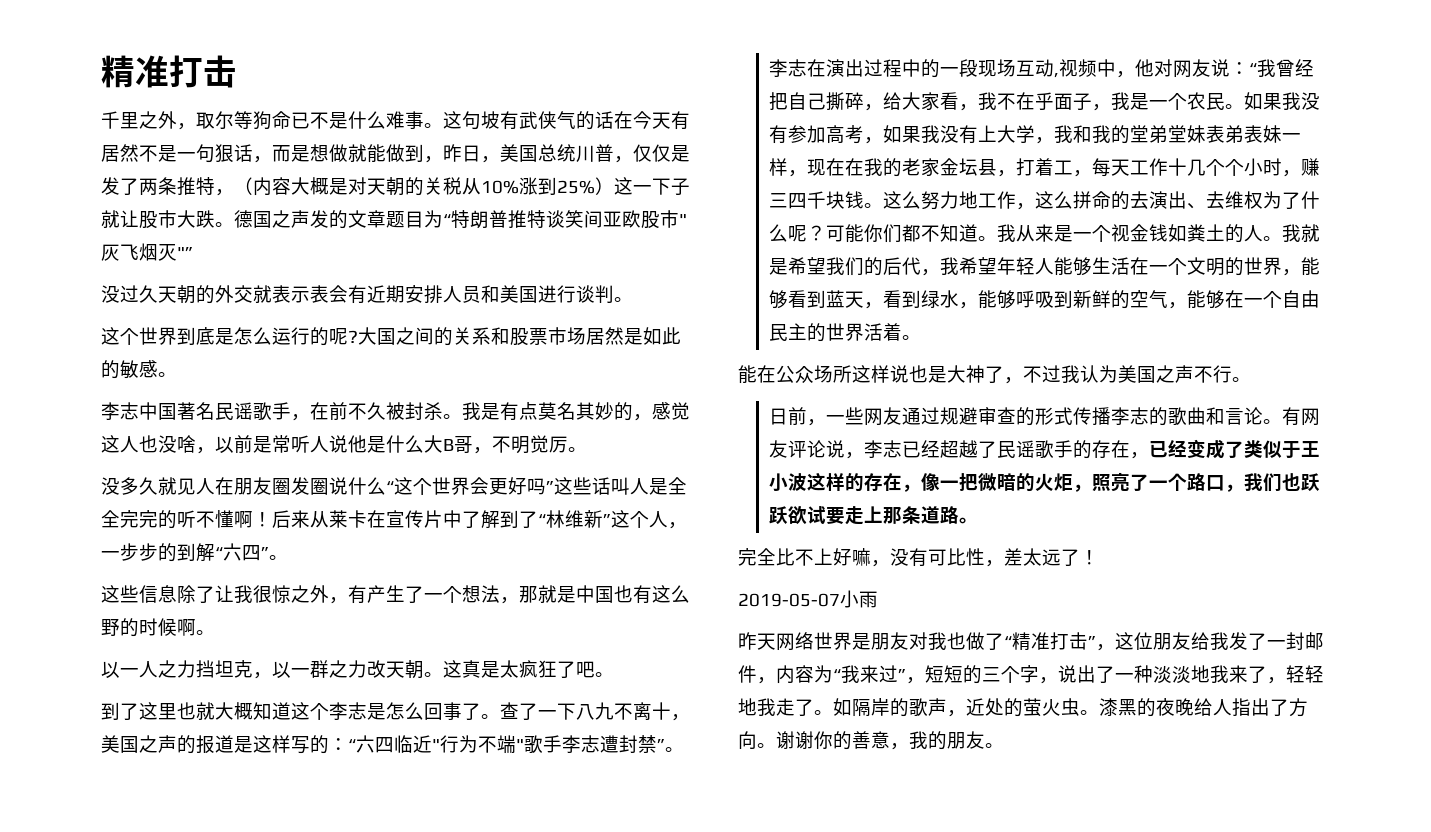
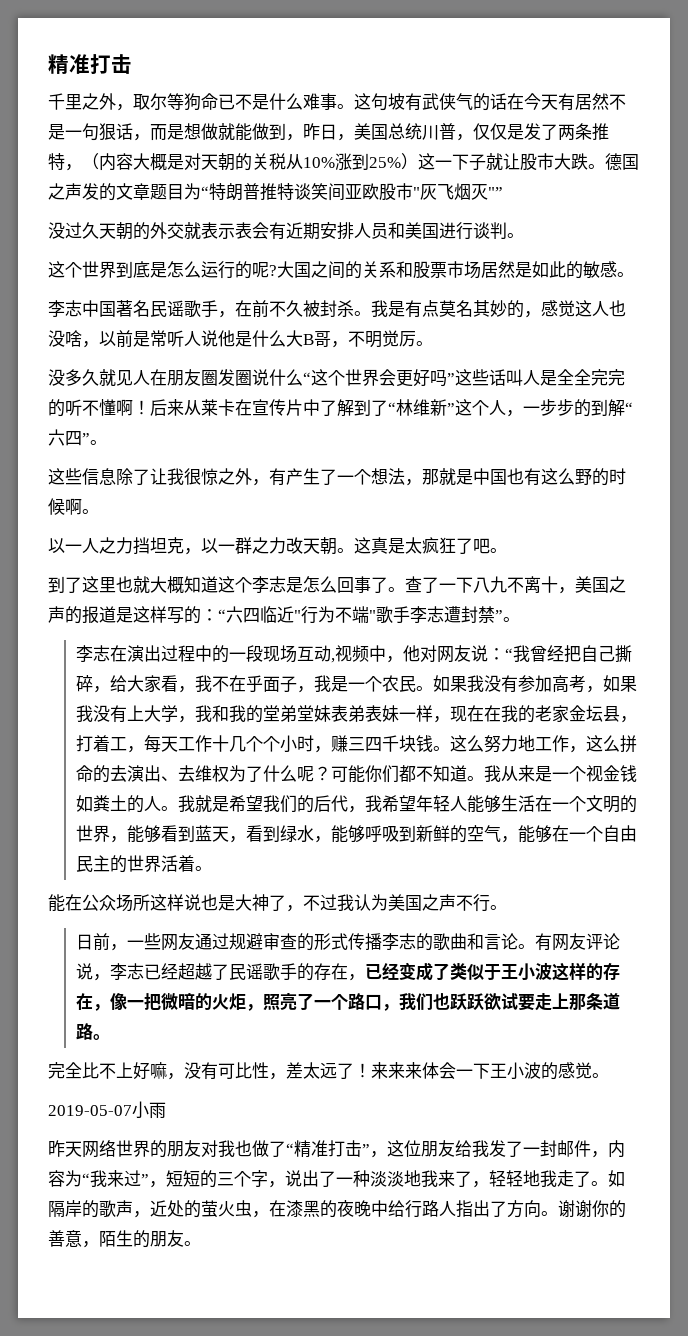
(1099, 557) none -> [371,1062,609,1080] 来来来体会一下王小波的感觉。
[852,633,871,650] 是 -> [150,1140,167,1158] 的
[1080,710,1099,715] 。 -> [252,1200,286,1218] ，在
[1194,698,1213,716] 给 -> [371,1200,439,1218] 中给行路
[909,731,928,749] 我 -> [99,1230,133,1247] 陌生

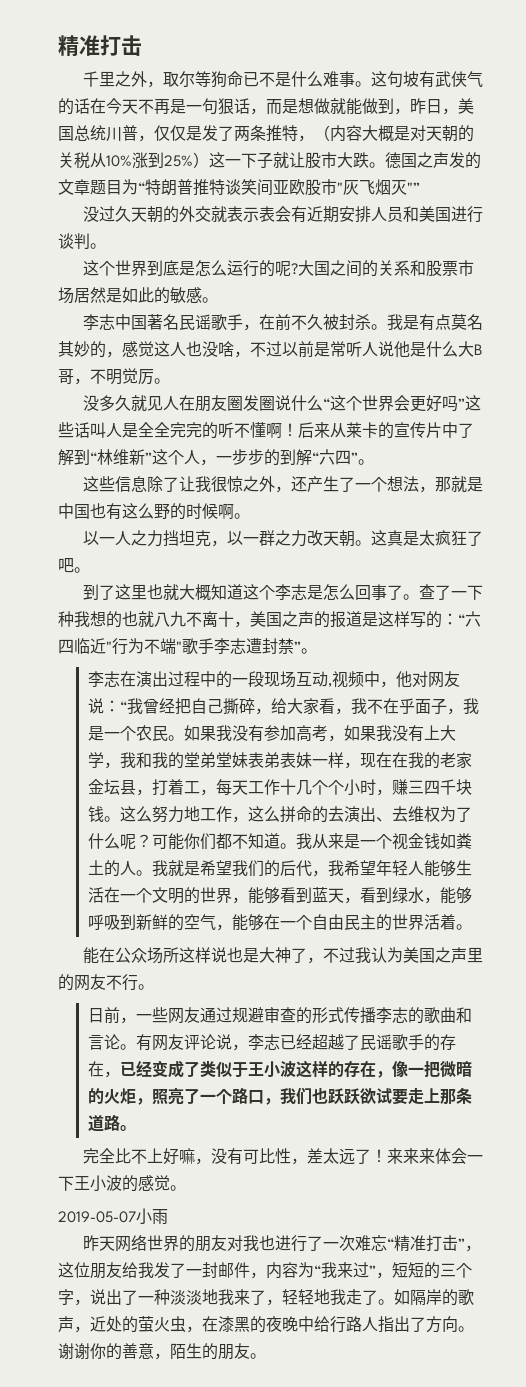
[558,93,626,111] 有居然不 -> [138,99,170,115] 不再
(99, 344) none -> [250,341,282,357] 不过
[235,399,252,416] 在 -> [378,422,394,439] 的
[371,400,388,416] 了 -> (90, 457) none
[269,468,286,486] 有 -> [290,476,307,492] 还
(473, 585) none -> [58,611,154,628] 种我想的也就
(456, 902) none -> [466,947,483,963] [58,974,106,991] 里的网友
[252,1140,286,1157] 做了 -> [274,1235,387,1252] 进行了一次难忘

